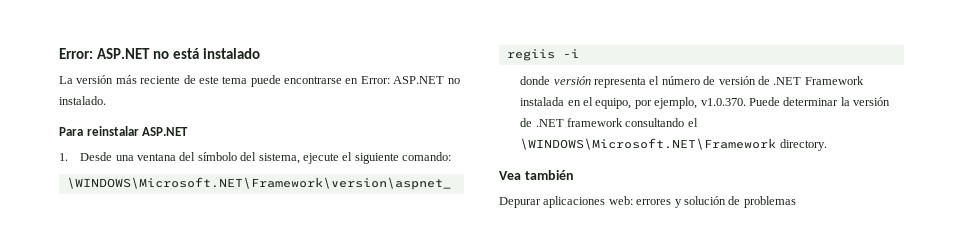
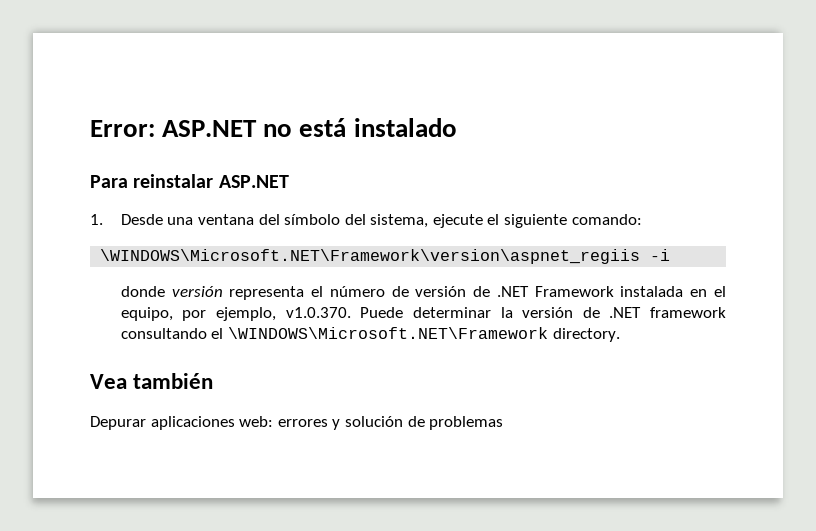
[59,75,460,87] [59,96,106,105] // La versión más reciente de este tema puede encontrarse en Error: ASP.NET no instalado. -> (457, 127) none

